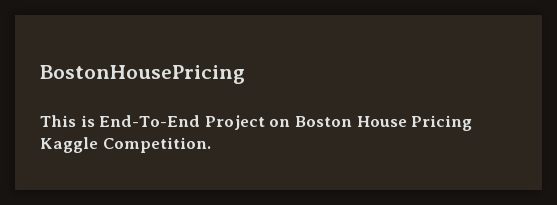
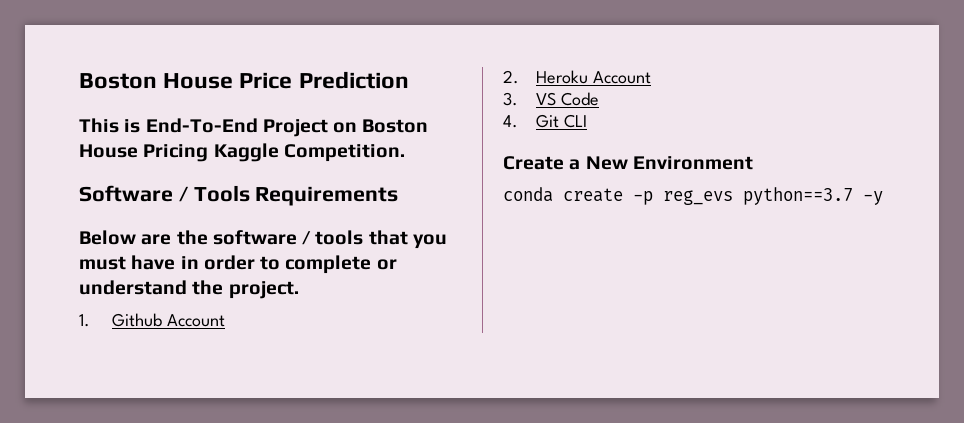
[40,65,245,84] BostonHousePricing -> [79,71,409,89] Boston House Price Prediction
(211, 145) none -> [79,185,399,206] [79,230,447,249] [79,255,397,274] [79,280,299,299] [79,313,225,327] [503,70,651,84] [503,92,599,106] [503,114,587,128] [503,156,753,170] [503,187,883,205] // Software / Tools Requirements // Below are the software / tools that you must have in order to complete or understand the project. // 1. Github Account // 2. Heroku Account // 3. VS Code // 4. Git CLI // Create a New Environment // conda create -p reg_evs python==3.7 -y

